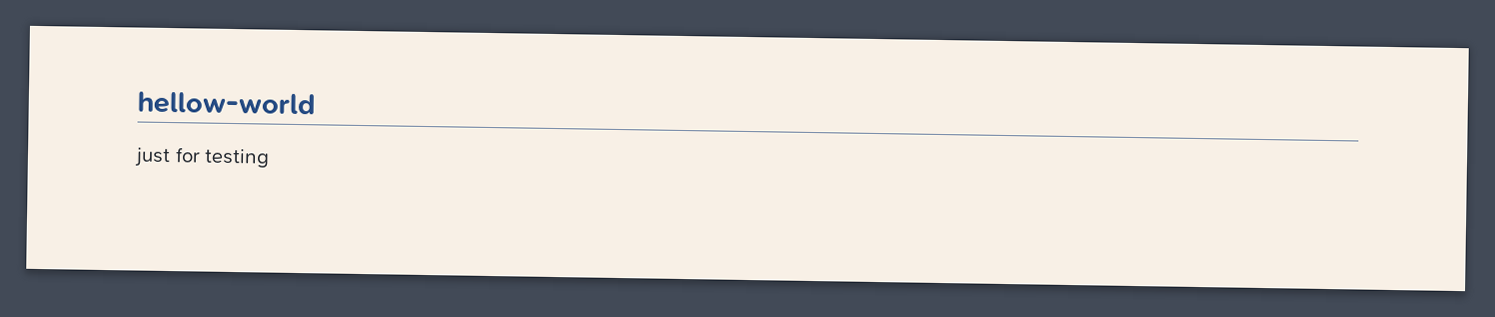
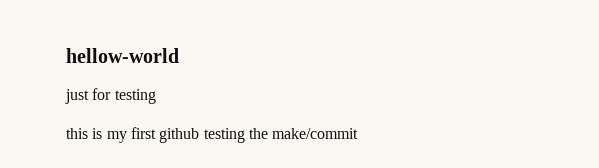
(271, 158) none -> [66,127,359,143] // this is my first github testing the make/commit

